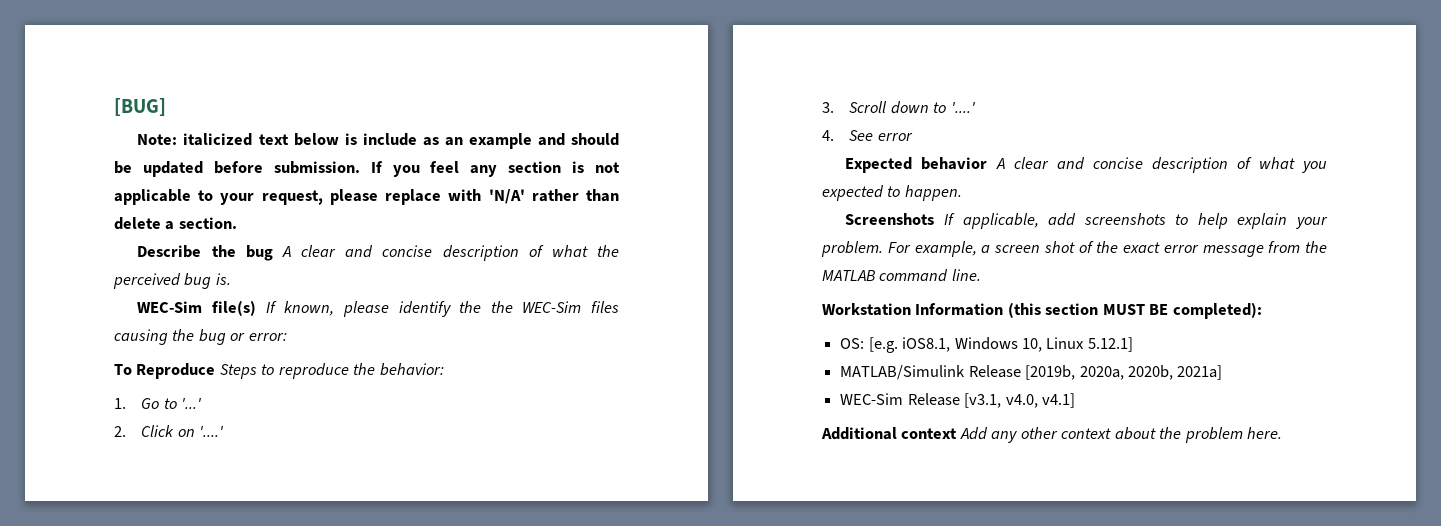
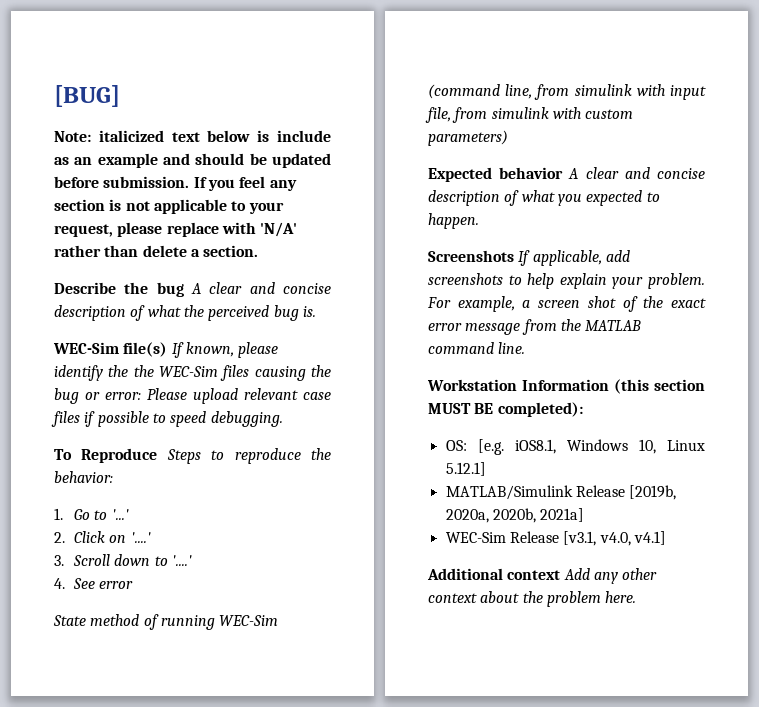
(287, 337) none -> [147,388,331,404] [51,411,283,427] Please upload relevant case files if possible to speed debugging.
(913, 137) none -> [53,614,279,630] [428,84,706,100] [425,107,634,123] [428,130,508,146] // State method of running WEC-Sim (command line, from simulink with input file, from simulink with custom parameters)

